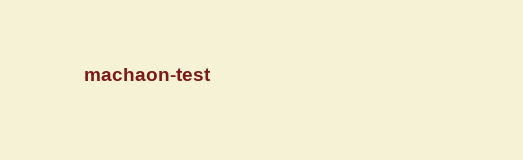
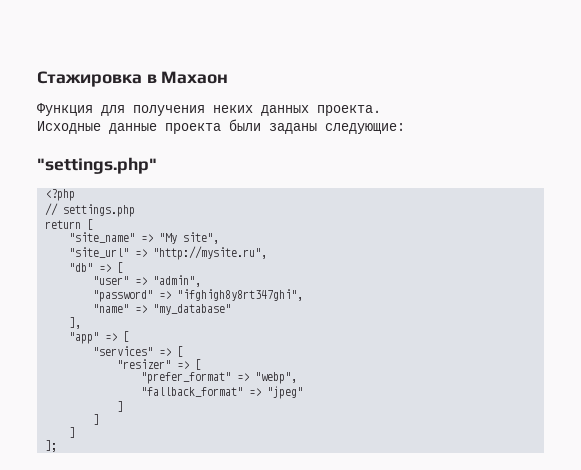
[84,68,211,81] machaon-test -> [37,71,229,87] [37,103,381,116] [37,119,405,134] [37,157,157,174] [45,189,76,201] [45,203,136,217] [45,219,94,230] [69,232,220,244] [69,246,268,260] [69,262,124,273] [93,275,202,287] [93,289,304,302] [93,304,232,315] [69,317,82,329] [69,331,130,344] [93,346,184,357] [117,359,202,370] [141,372,298,384] [141,386,304,399] [117,401,124,412] [93,414,100,425] [69,427,76,438] [45,440,58,452] Стажировка в Махаон // Функция для получения неких данных проекта. // Исходные данные проекта были заданы следующие: // "settings.php" // <?php // // settings.php // return [ // "site_name" => "My site", // "site_url" => "http://mysite.ru", // "db" => [ // "user" => "admin", // "password" => "ifghigh8y8rt347ghi", // "name" => "my_database" // ], // "app" => [ // "services" => [ // "resizer" => [ // "prefer_format" => "webp", // "fallback_format" => "jpeg" // ] // ] // ] // ];

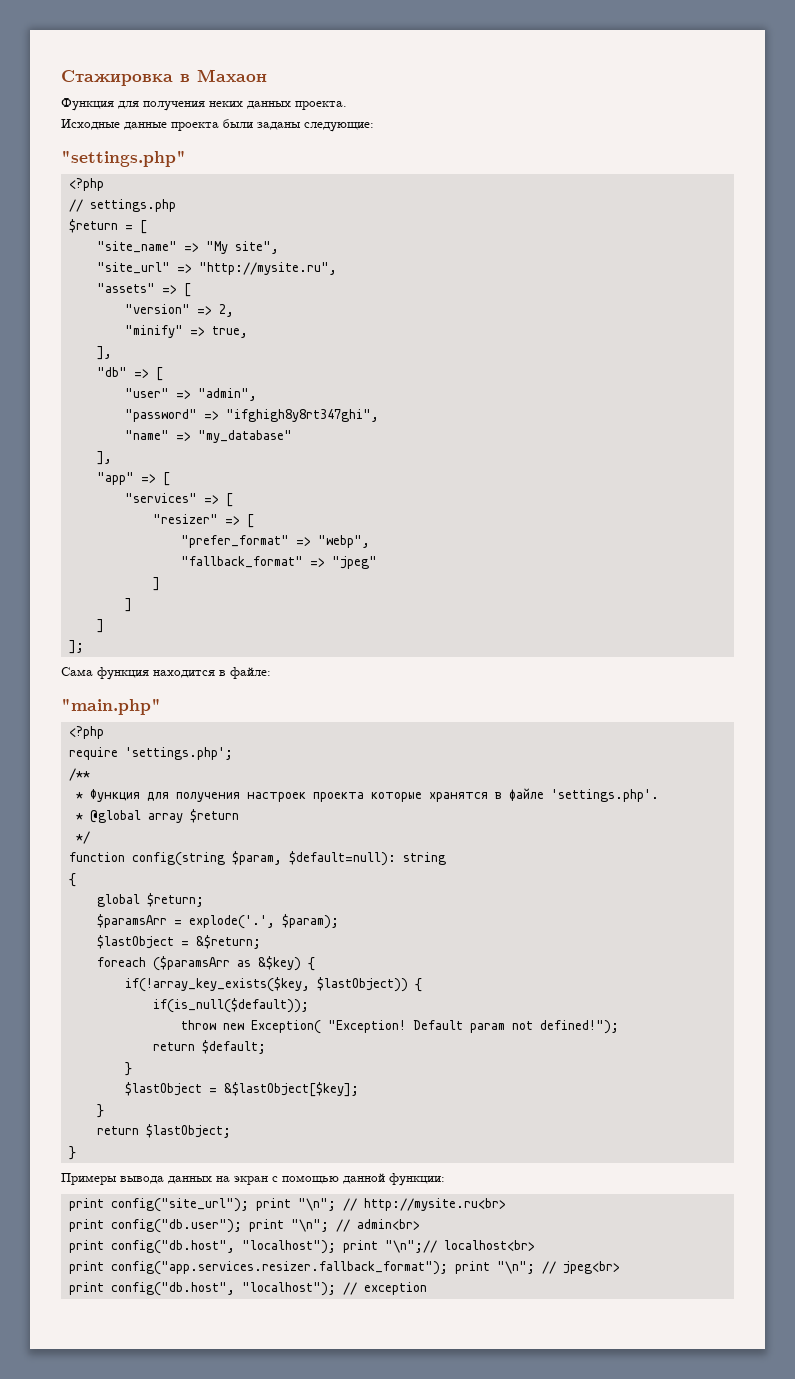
[45,220,82,229] return -> [68,219,133,233] $return =
(268, 253) none -> [96,283,191,297] [124,304,234,317] [124,325,248,338] [96,346,112,360] // "assets" => [ // "version" => 2, // "minify" => true, // ],
(58, 446) none -> [61,667,271,680] [61,698,161,715] [68,726,104,739] [68,747,233,760] [68,768,90,781] [75,788,659,802] [75,809,239,823] [75,831,90,844] [68,851,446,866] [68,873,76,887] [96,893,204,907] [96,914,339,929] [96,935,261,949] [96,956,315,971] [124,977,422,992] [152,998,309,1013] [180,1020,619,1034] [152,1040,266,1054] [124,1062,132,1076] [124,1082,359,1097] [96,1104,104,1118] [96,1124,231,1138] [68,1146,76,1160] [61,1173,445,1186] [68,1198,506,1212] [68,1219,420,1233] [68,1240,535,1254] [68,1261,620,1275] [68,1282,427,1296] // Сама функция находится в файле: // "main.php" // <?php // require 'settings.php'; // /** // * Функция для получения настроек проекта которые хранятся в файле 'settings.php'. // * @global array $return // */ // function config(string $param, $default=null): string // { // global $return; // $paramsArr = explode('.', $param); // $lastObject = &$return; // foreach ($paramsArr as &$key) { // if(!array_key_exists($key, $lastObject)) { // if(is_null($default)); // throw new Exception( "Exception! Default param not defined!"); // return $default; // } // $lastObject = &$lastObject[$key]; // } // return $lastObject; // } // Примеры вывода данных на экран с помощью данной функции: // print config("site_url"); print "\n"; // http://mysite.ru<br> // print config("db.user"); print "\n"; // admin<br> // print config("db.host", "localhost"); print "\n";// localhost<br> // print config("app.services.resizer.fallback_format"); print "\n"; // jpeg<br> // print config("db.host", "localhost"); // exception

